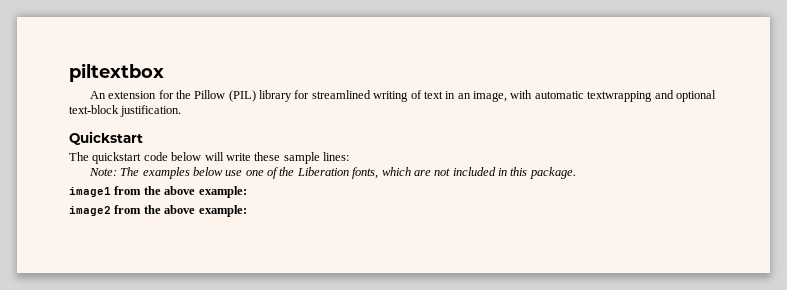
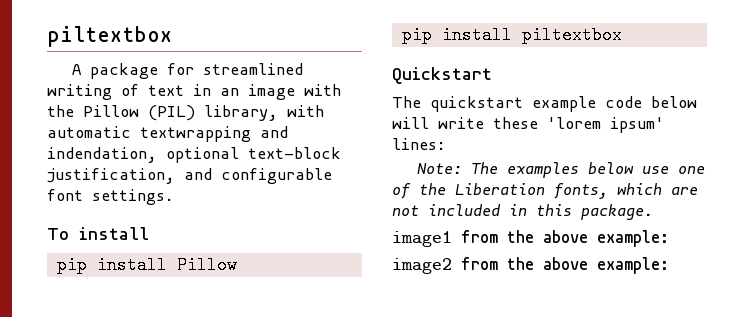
[69,63,164,82] [89,90,293,102] piltextbox // An extension for the Pillow (PIL) library -> [47,26,172,47] [71,63,158,79] piltextbox // A package
[473,91,508,102] image, -> [248,84,341,100] [47,105,278,121] image with the Pillow (PIL) library,
(674, 94) none -> [47,147,157,163] indendation,
[120,105,182,117] justification. -> [47,168,332,184] [47,189,174,205] [47,227,149,240] [56,256,237,274] [401,26,622,44] justification, and configurable font settings. // To install // pip install Pillow // pip install piltextbox
(142, 158) none -> [532,96,596,112] example
[283,152,320,164] sample -> [547,117,664,133] 'lorem ipsum'

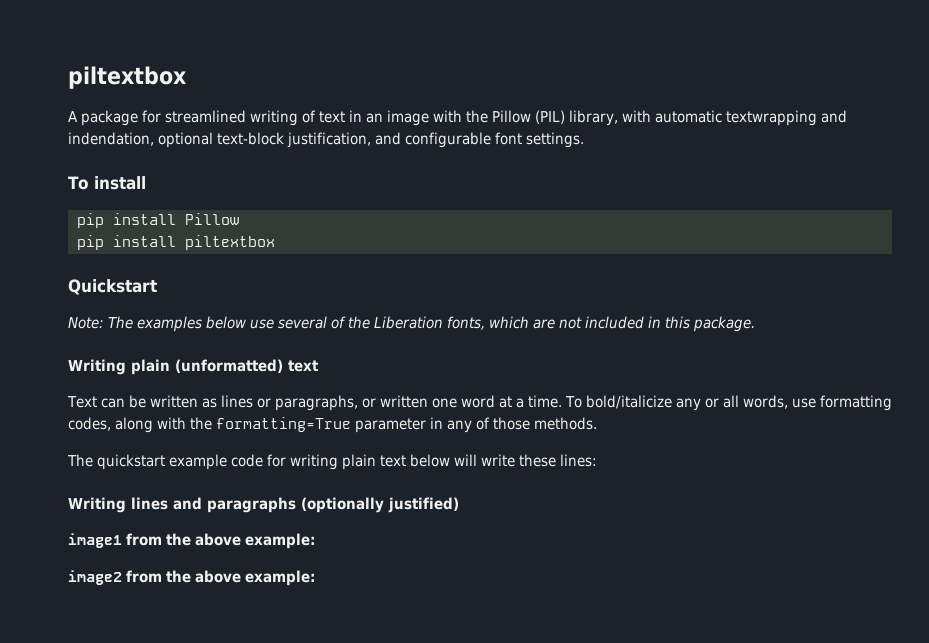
[392,96,697,112] [392,117,664,133] [392,138,446,150] // The quickstart example code below will write these 'lorem ipsum' lines: -> (157, 287) none
[677,166,705,174] one -> [278,316,327,329] several
(653, 212) none -> [68,359,319,375] [67,395,892,411] [68,417,597,433] [67,454,597,470] [68,497,459,513] // Writing plain (unformatted) text // Text can be written as lines or paragraphs, or written one word at a time. To bold/italicize any or all words, use formatting codes, along with the formatting=True parameter in any of those methods. // The quickstart example code for writing plain text below will write these lines: // Writing lines and paragraphs (optionally justified)

